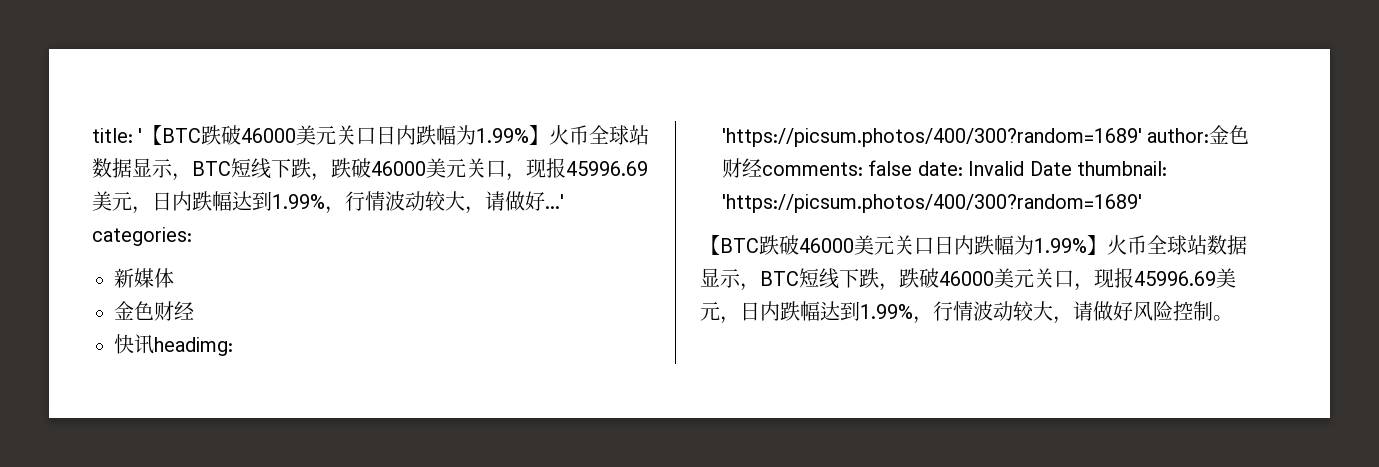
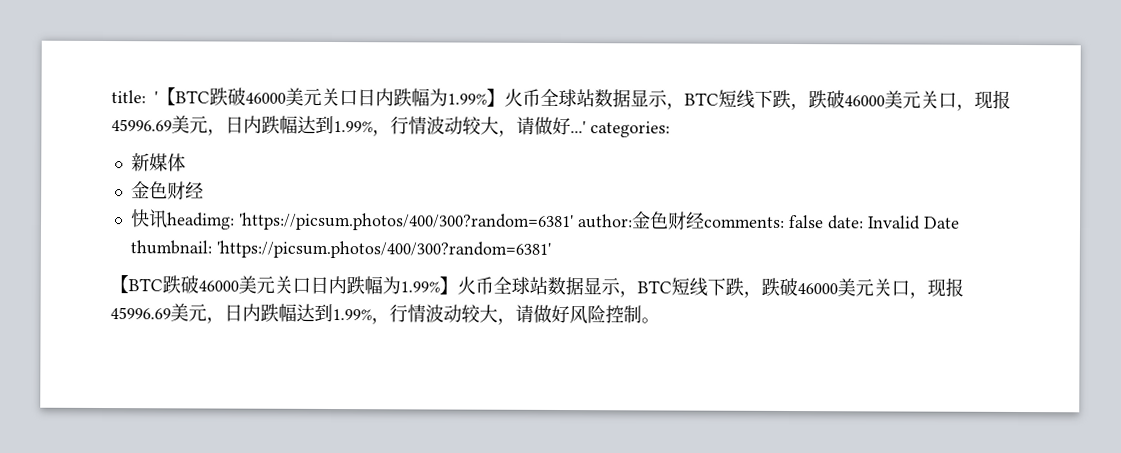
[722,128,1142,147] 'https://picsum.photos/400/300?random=1689' -> [237,212,574,232] 'https://picsum.photos/400/300?random=6381'
[722,194,1142,213] 'https://picsum.photos/400/300?random=1689' -> [215,240,551,259] 'https://picsum.photos/400/300?random=6381'

